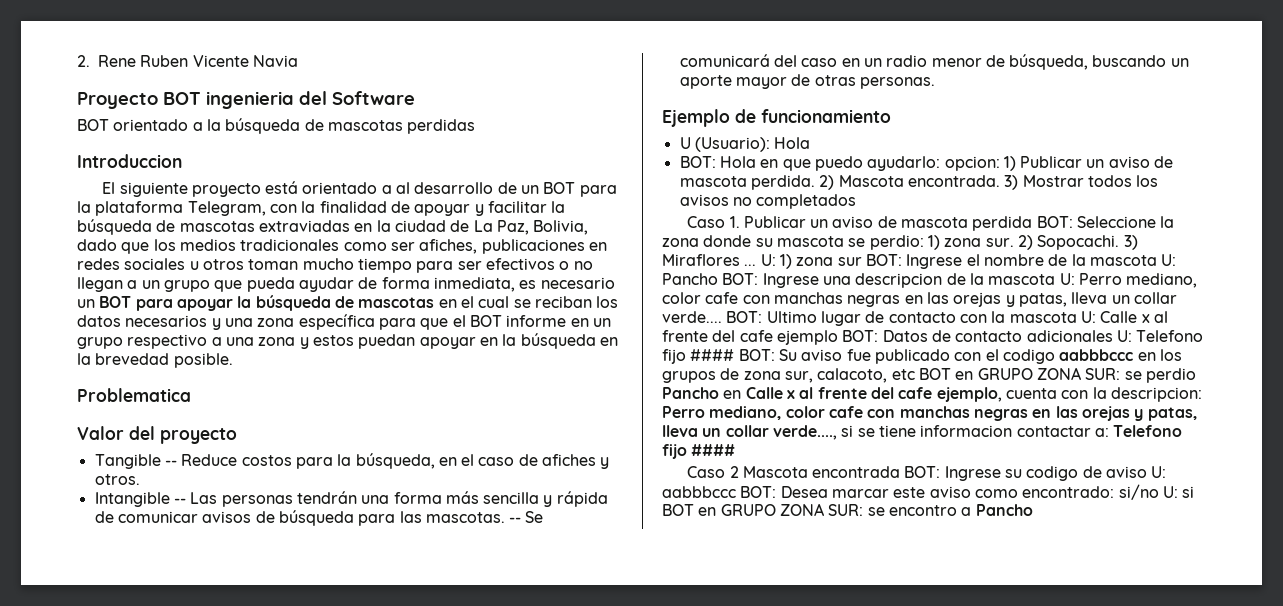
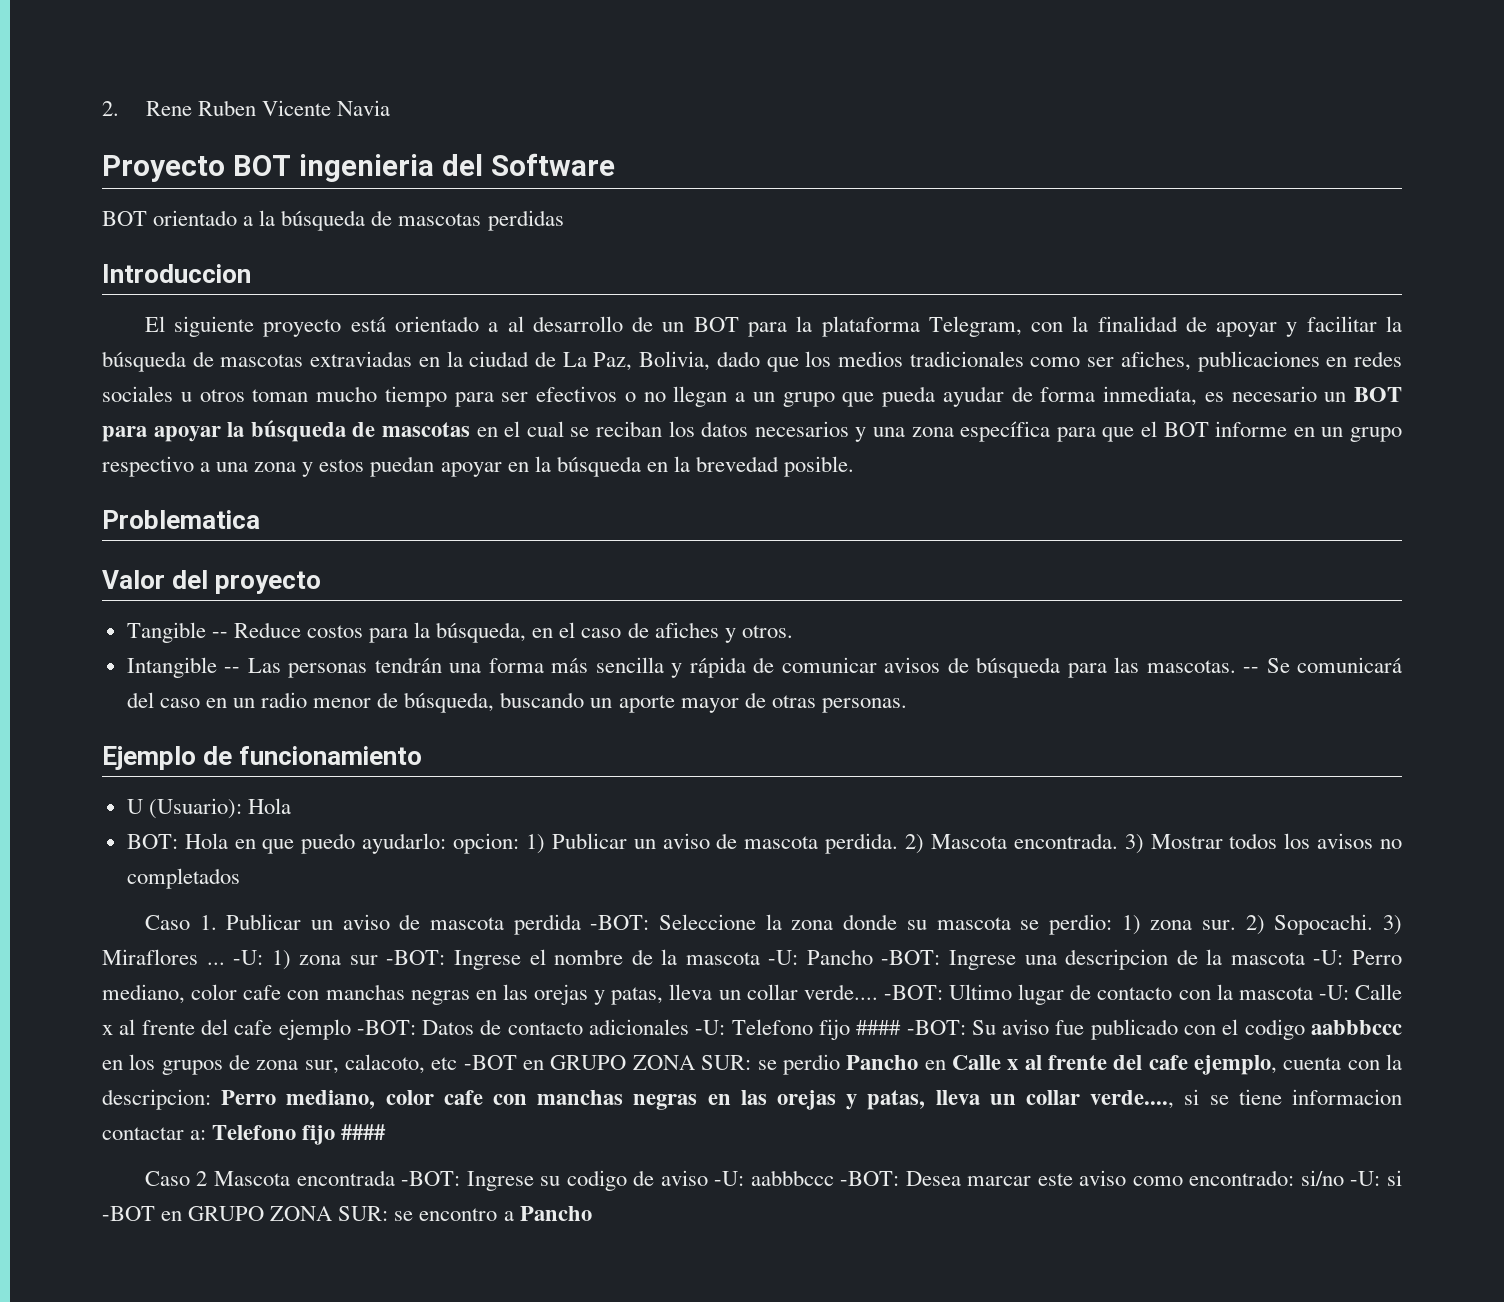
[1036,216,1073,228] BOT: -> [590,915,650,930] -BOT:
[760,254,776,266] U: -> [233,950,264,965] -U:
[865,254,902,266] BOT: -> [386,950,446,965] -BOT:
[1161,254,1177,266] [662,273,759,285] U: Pancho BOT: -> [768,949,941,965] -U: Pancho -BOT:
[1059,273,1075,285] U: -> [1313,950,1344,965] -U:
[726,311,763,323] BOT: -> [883,985,943,1000] -BOT:
[1080,311,1096,323] U: -> [1318,985,1349,1000] -U:
[842,330,879,342] BOT: -> [356,1020,416,1035] -BOT:
[1116,330,1204,342] [662,349,775,364] U: Telefono fijo #### BOT: -> [695,1019,966,1040] -U: Telefono fijo #### -BOT:
[918,368,951,380] BOT -> [463,1055,517,1070] -BOT
[904,466,941,478] BOT: -> [401,1171,461,1186] -BOT:
[1151,466,1167,478] [662,486,777,498] U: aabbbccc BOT: -> [714,1170,900,1186] -U: aabbbccc -BOT:
[1162,486,1195,498] [662,504,694,516] U: si BOT -> [1350,1170,1403,1186] [102,1206,155,1221] -U: si -BOT

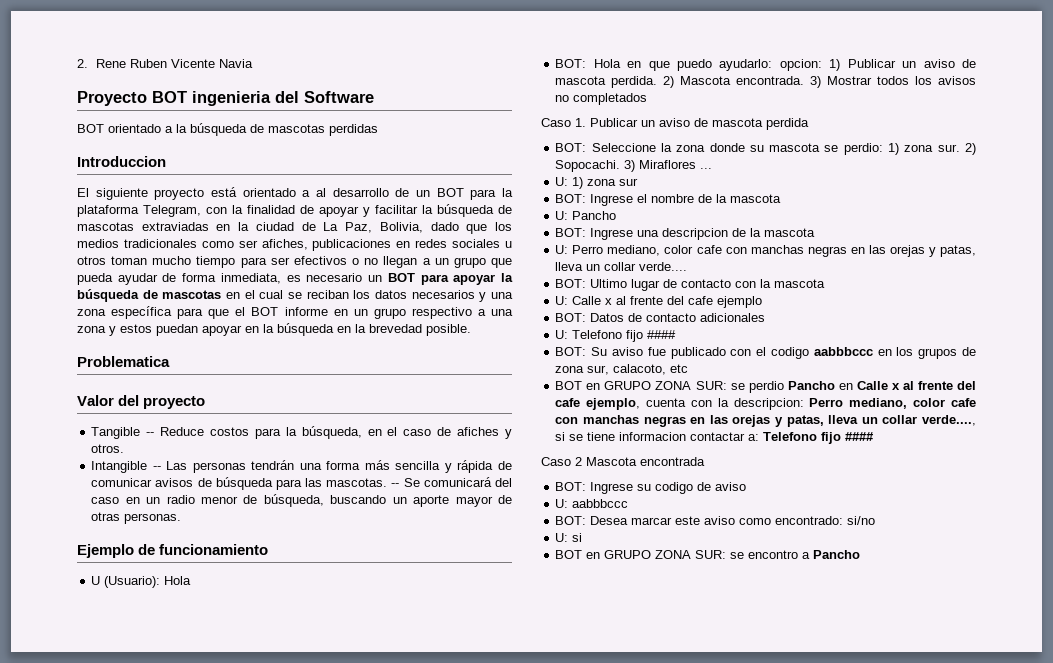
[590,915,650,930] -BOT: -> [555,143,587,152] // BOT:
[233,950,264,965] -U: -> [555,177,569,186] // U:
[386,950,446,965] -BOT: -> [555,194,587,203] // BOT:
[768,949,941,965] -U: Pancho -BOT: -> [555,211,617,220] [555,228,587,237] // U: Pancho // BOT:
[1313,950,1344,965] -U: -> [555,245,569,254] // U:
[883,985,943,1000] -BOT: -> [555,279,587,288] // BOT:
[1318,985,1349,1000] -U: -> [555,296,569,305] // U:
[356,1020,416,1035] -BOT: -> [555,313,587,322] // BOT:
[695,1019,966,1040] -U: Telefono fijo #### -BOT: -> [555,330,677,342] [555,347,587,356] // U: Telefono fijo #### // BOT:
[463,1055,517,1070] -BOT -> [555,381,583,390] // BOT
[401,1171,461,1186] -BOT: -> [555,482,587,491] // BOT:
[714,1170,900,1186] -U: aabbbccc -BOT: -> [555,499,629,508] [555,516,587,525] // U: aabbbccc // BOT:
[1350,1170,1403,1186] [102,1206,155,1221] -U: si -BOT -> [555,533,583,542] [555,550,583,559] // U: si // BOT

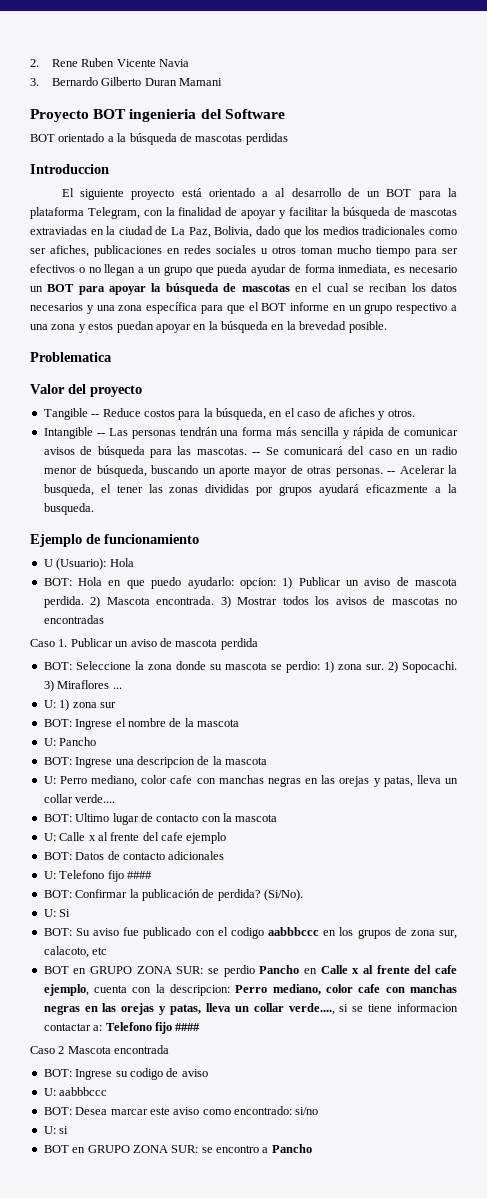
(253, 63) none -> [30,77,223,86] // 3. Bernardo Gilberto Duran Mamani
(182, 518) none -> [387,465,457,474] [43,484,458,496] [43,503,94,515] -- Acelerar la busqueda, el tener las zonas divididas por grupos ayudará eficazmente a la busqueda.
[555,93,648,105] no completados -> [373,596,458,605] [43,615,104,624] de mascotas no encontradas
(677, 334) none -> [43,889,303,901] [43,909,71,917] // BOT: Confirmar la publicación de perdida? (Si/No). // U: Si

